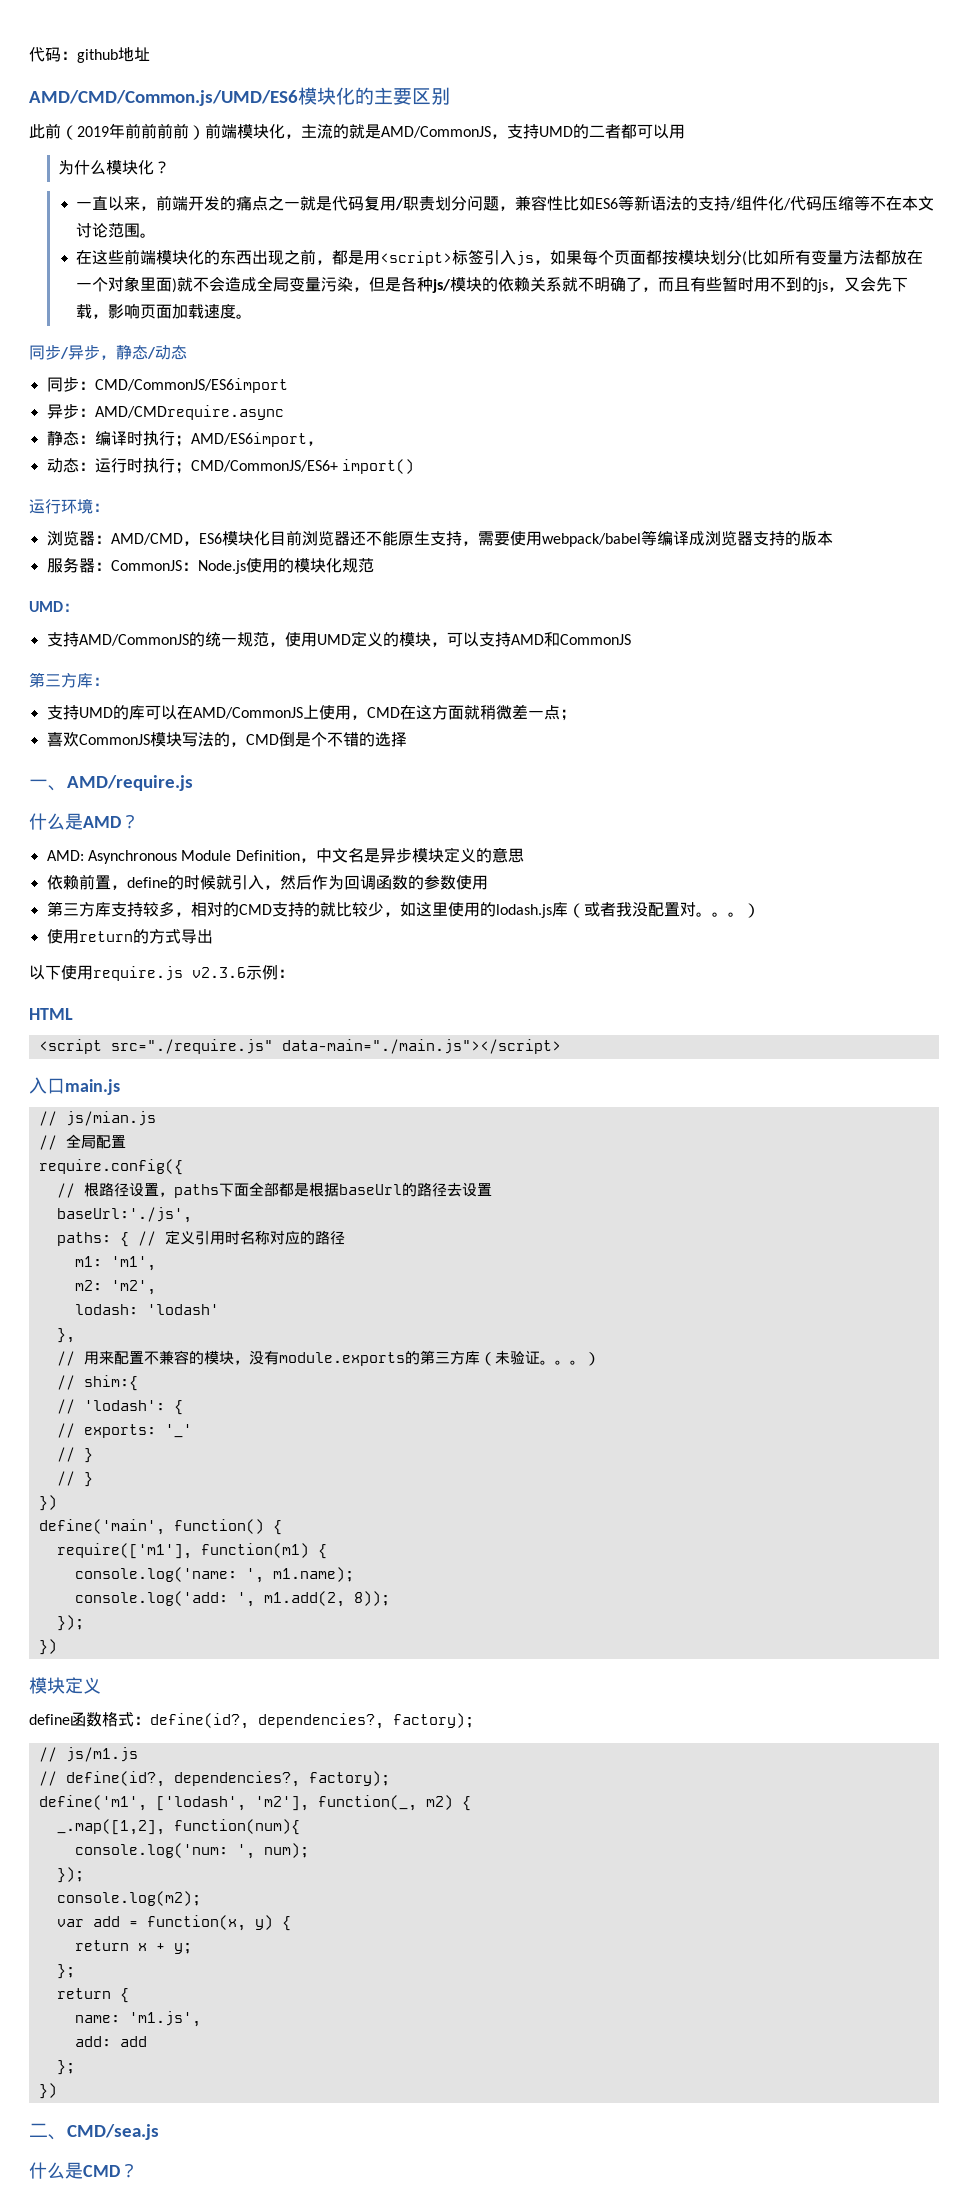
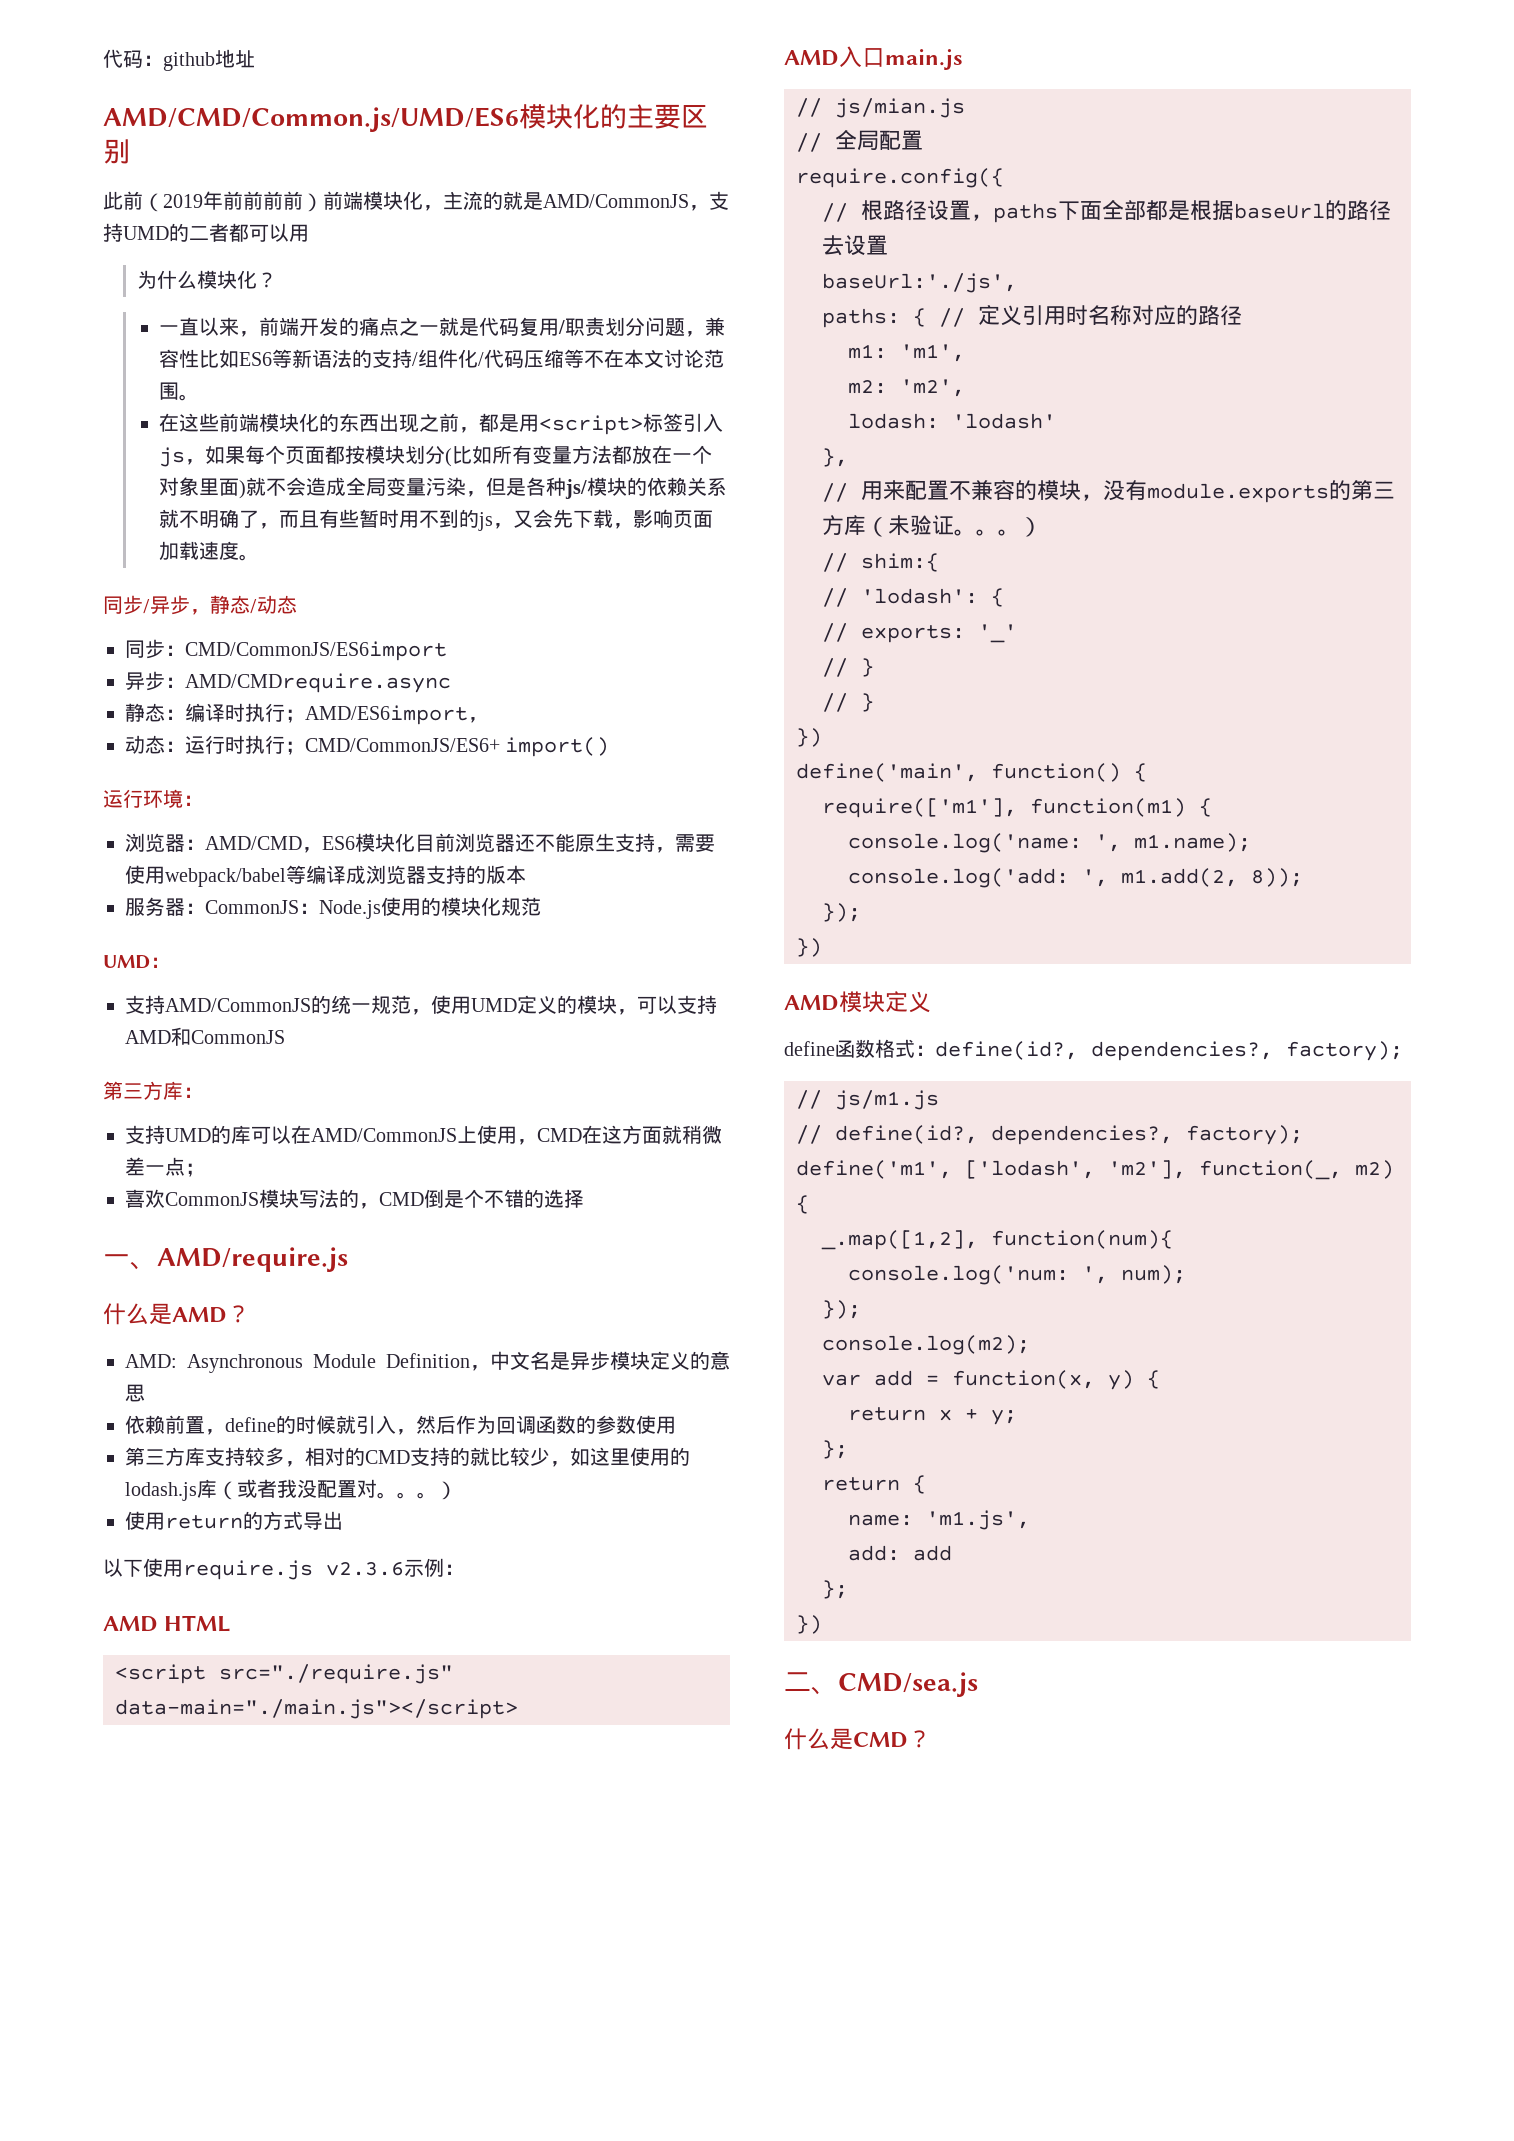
(294, 973) none -> [103,1616,158,1632] AMD
(561, 1046) none -> [784,50,839,66] AMD
(57, 1647) none -> [784,995,839,1011] AMD

